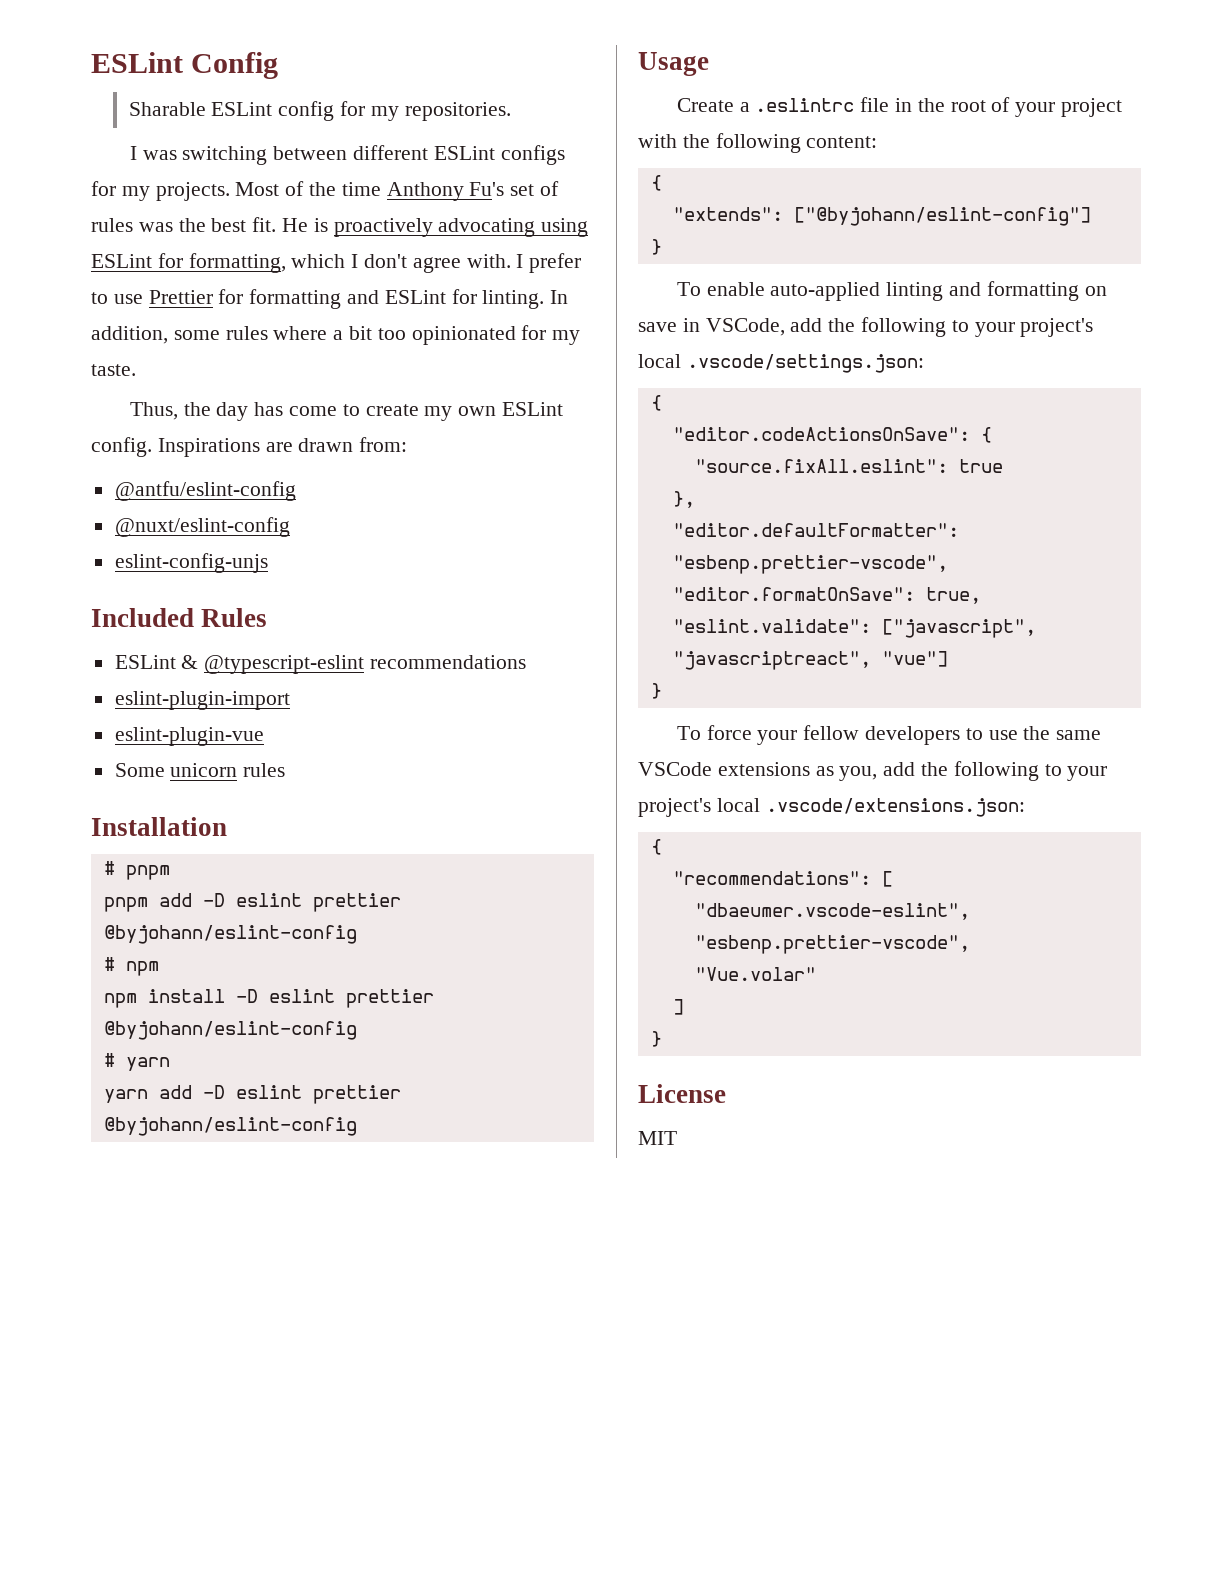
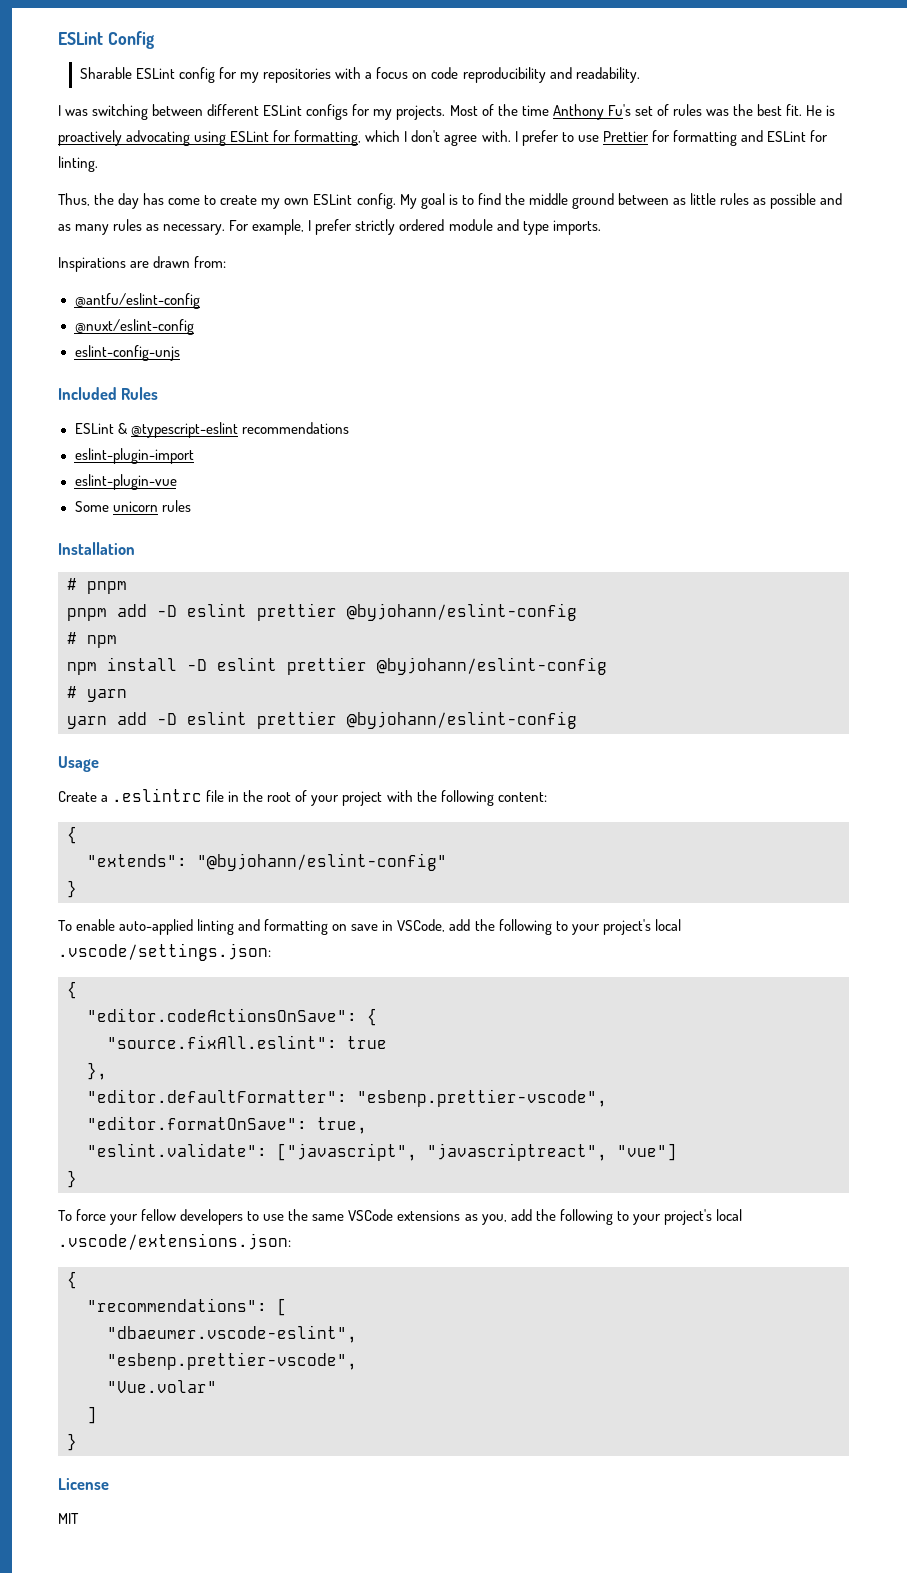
[404,102,511,121] repositories. -> [263,67,640,83] repositories with a focus on code reproducibility and readability.
[550,290,569,304] [91,325,581,345] [91,364,136,376] In addition, some rules where a bit too opinionated for my taste. -> (98, 164) none
(152, 447) none -> [399,193,843,209] [58,219,601,235] My goal is to find the middle ground between as little rules as possible and as many rules as necessary. For example, I prefer strictly ordered module and type imports. //
[793,207,1091,226] ["@byjohann/eslint-config"] -> [197,853,447,871] "@byjohann/eslint-config"

